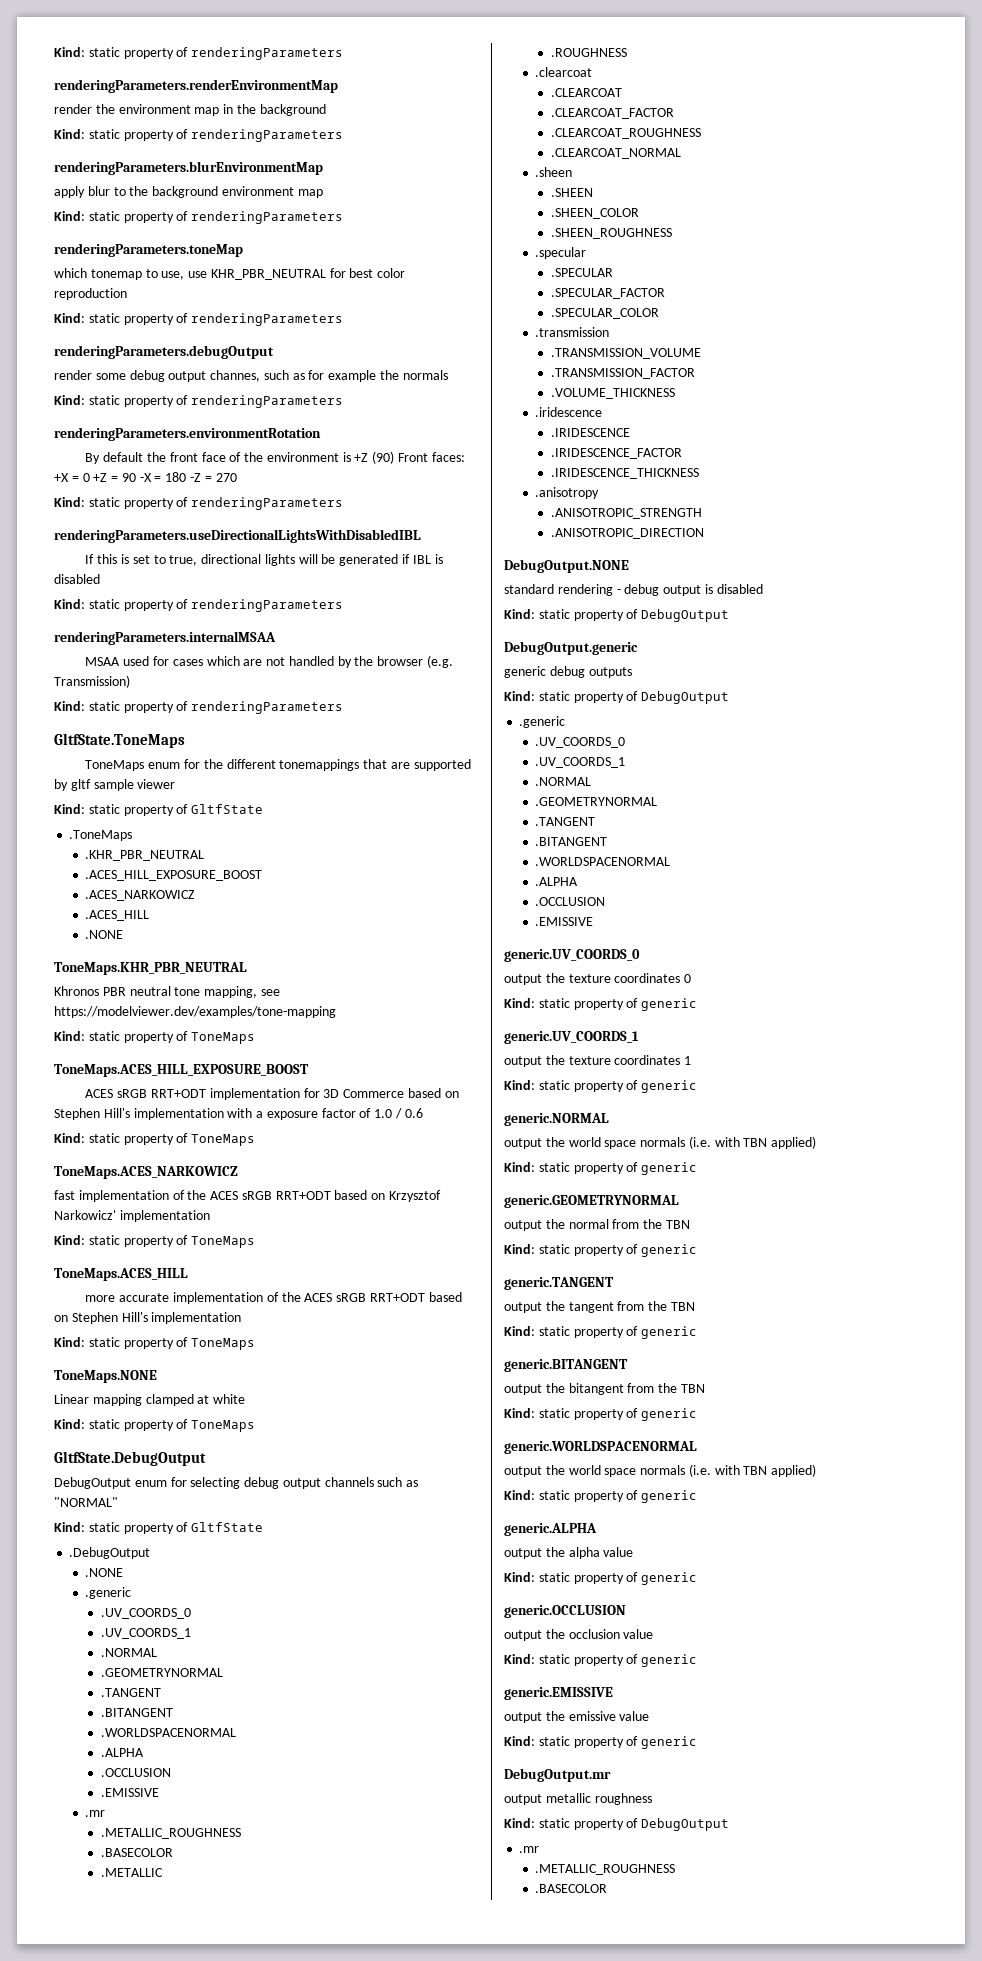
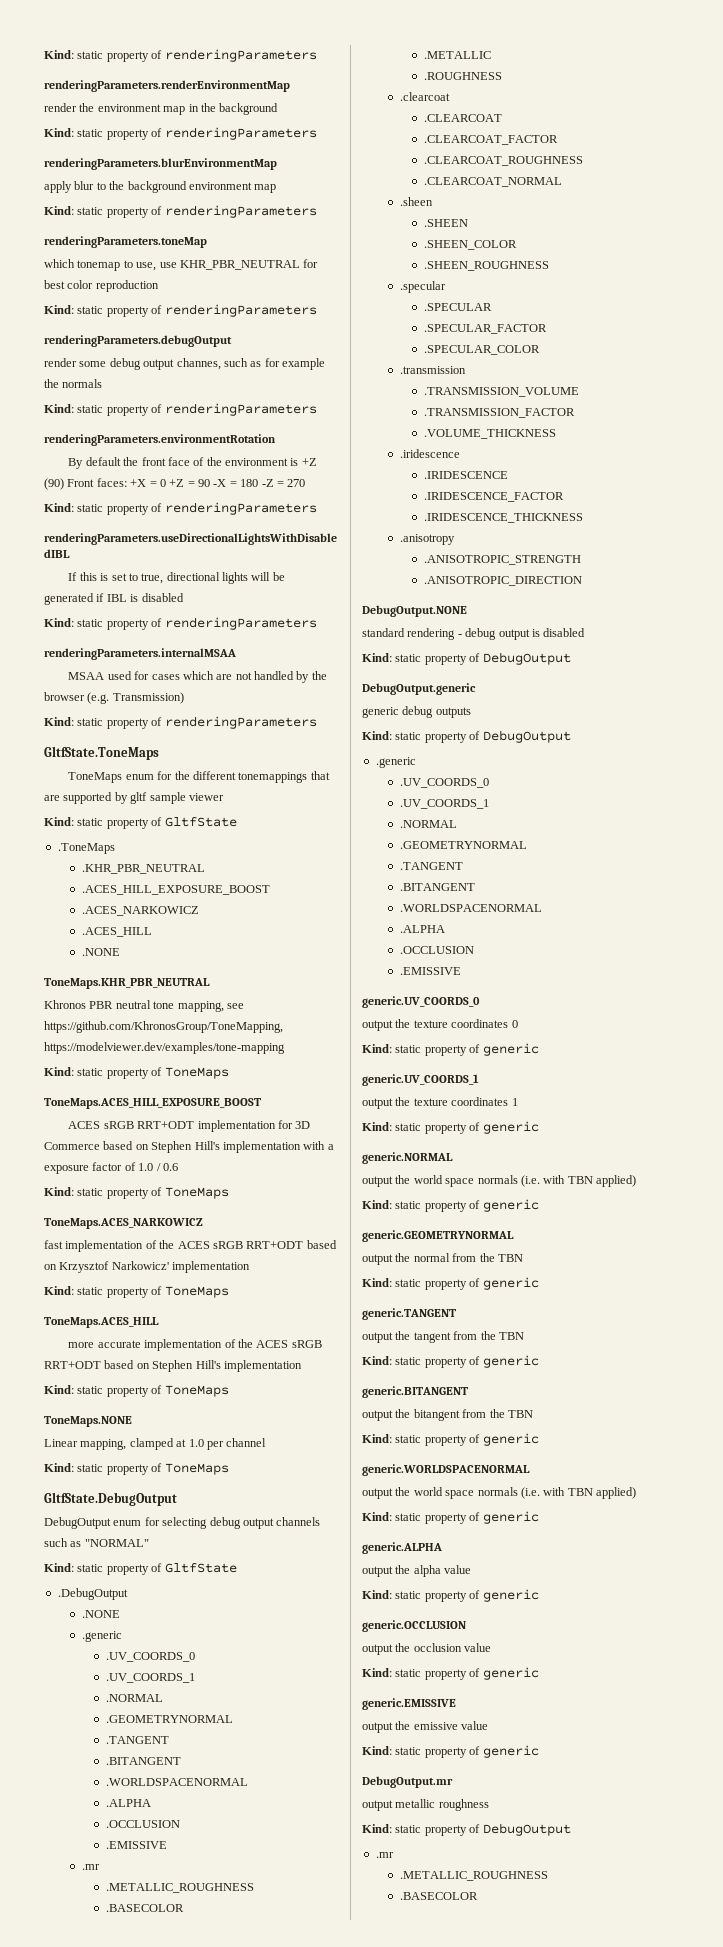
(280, 992) none -> [44,1021,283,1033] https://github.com/KhronosGroup/ToneMapping,
[92,1394,142,1406] mapping -> [80,1439,127,1450] mapping,
[213,1394,246,1404] white -> [188,1438,267,1450] 1.0 per channel

